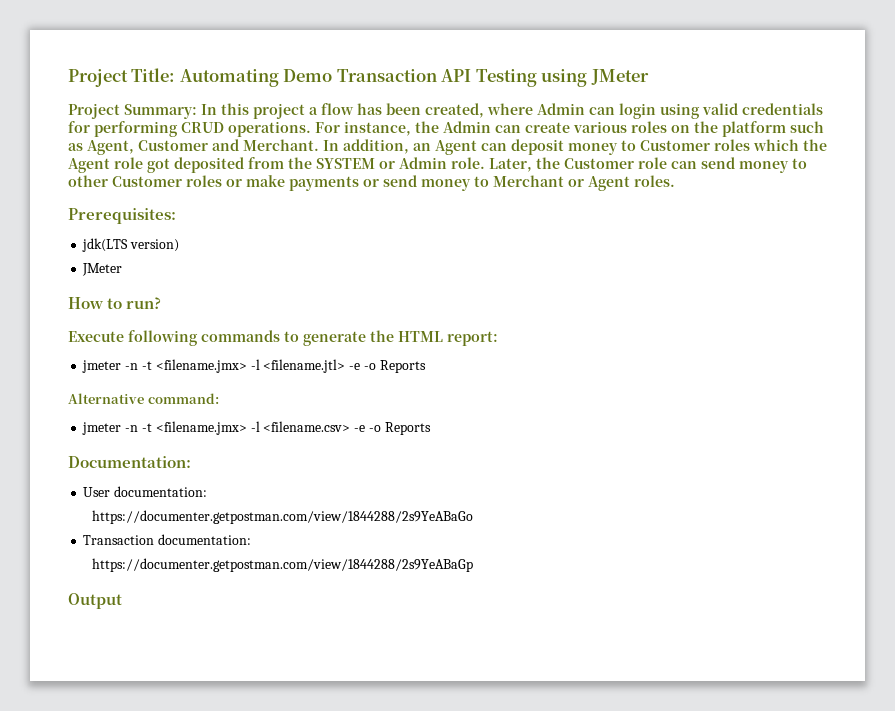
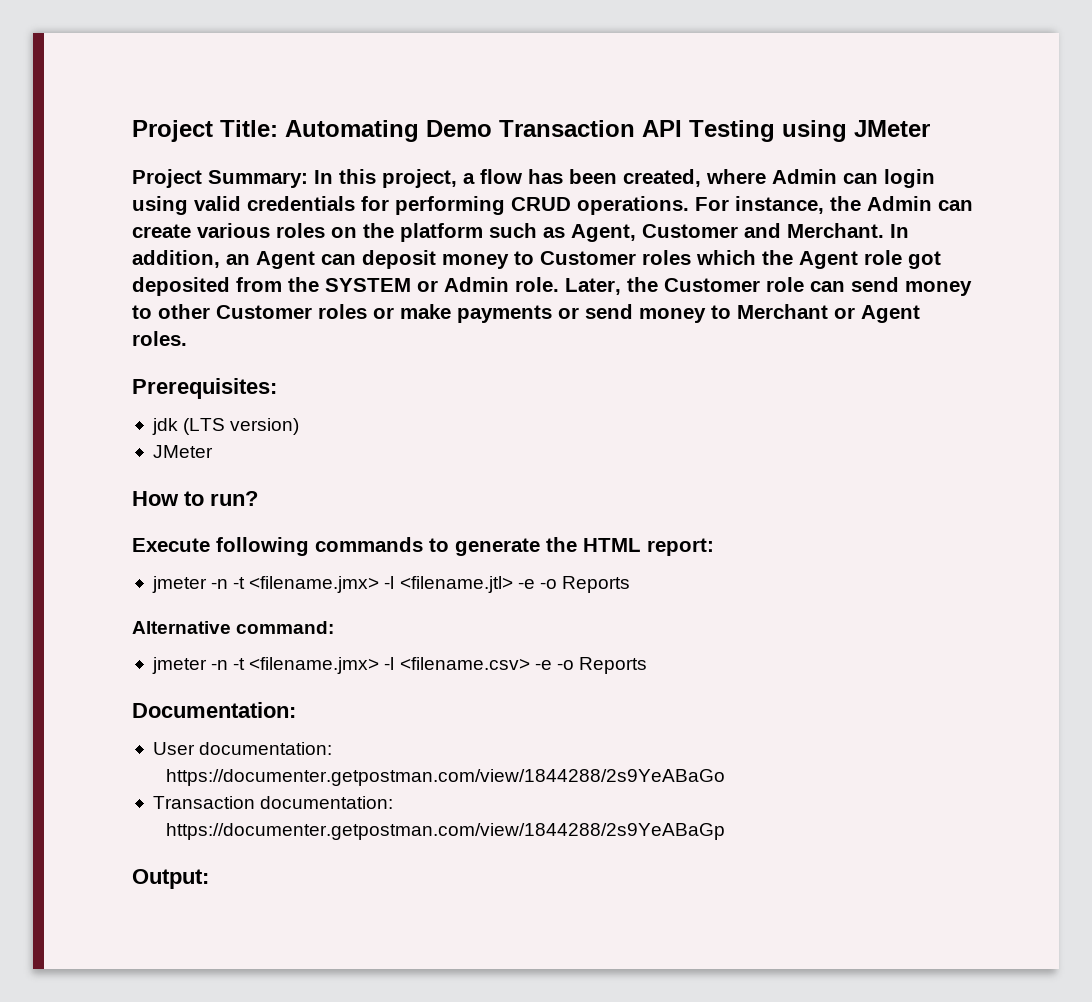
[253,103,305,119] project -> [382,169,457,188] project,
[82,238,129,252] jdk(LTS -> [151,418,226,435] jdk (LTS
[68,593,122,609] Output -> [132,869,209,889] Output:

